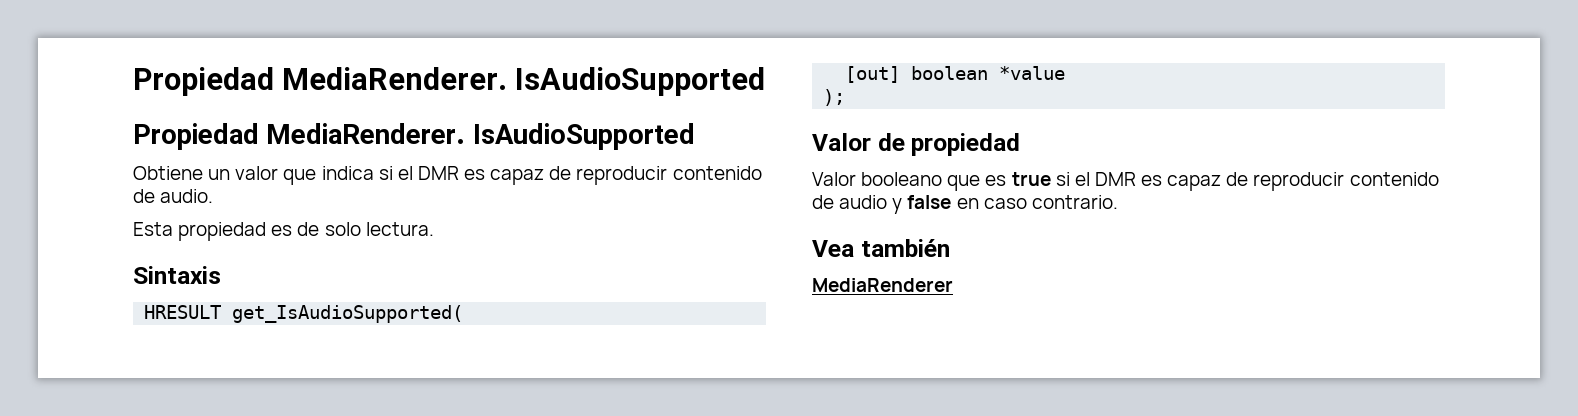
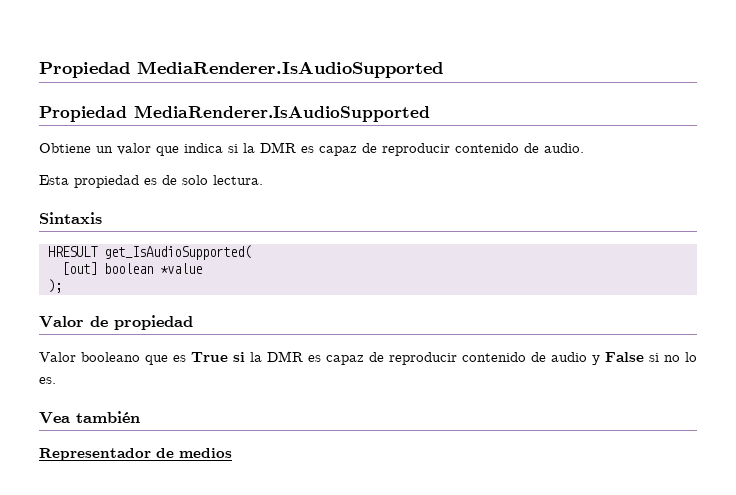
[133,67,766,96] [133,123,695,150] Propiedad MediaRenderer. IsAudioSupported // Propiedad MediaRenderer. IsAudioSupported -> [39,61,443,78] [39,105,430,122] Propiedad MediaRenderer.IsAudioSupported // Propiedad MediaRenderer.IsAudioSupported
[397,166,413,180] el -> [243,143,255,153] la
[1011,172,1090,186] true si el -> [191,352,262,362] True si la
[907,195,1118,209] false en caso contrario. -> [605,352,697,362] [39,377,56,384] False si no lo es.
[812,278,953,292] MediaRenderer -> [39,448,232,461] Representador de medios

